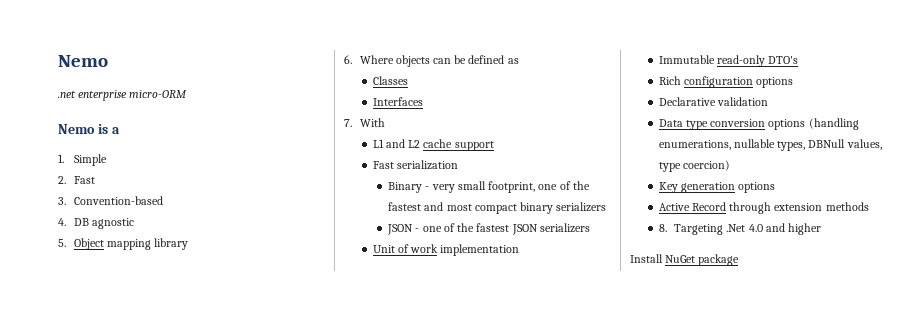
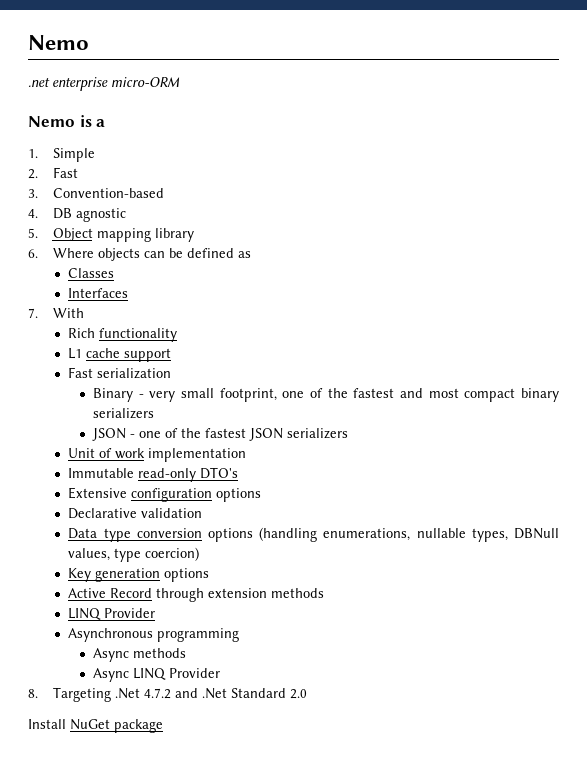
(385, 122) none -> [68,328,178,342] // Rich functionality
[385,139,421,148] and L2 -> (83, 353) none
[658,76,681,85] Rich -> [68,487,128,499] Extensive
[658,223,822,235] 8. Targeting .Net 4.0 and higher -> [68,608,156,620] [68,628,240,642] [92,648,186,662] [92,668,220,682] [28,687,307,702] LINQ Provider // Asynchronous programming // Async methods // Async LINQ Provider // 8. Targeting .Net 4.7.2 and .Net Standard 2.0

